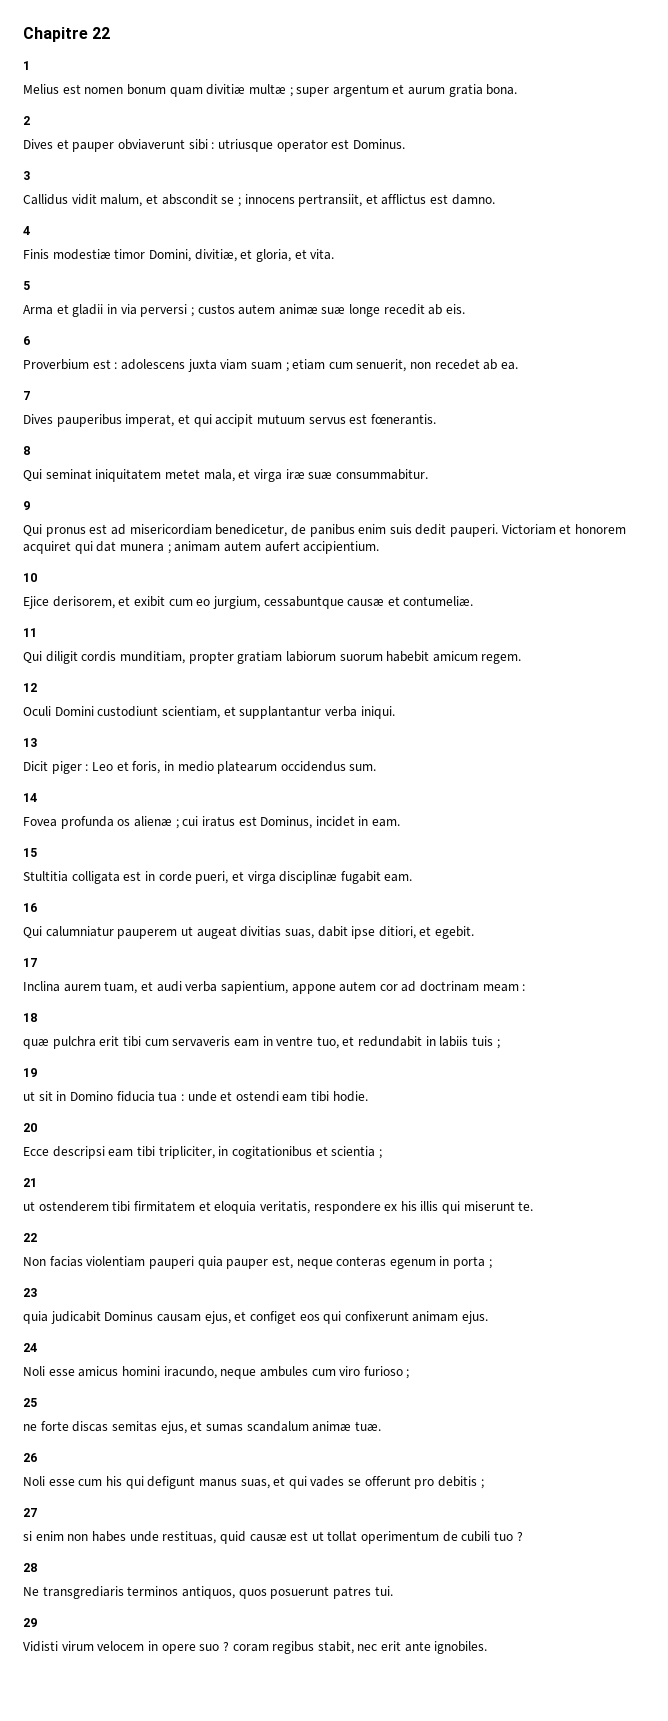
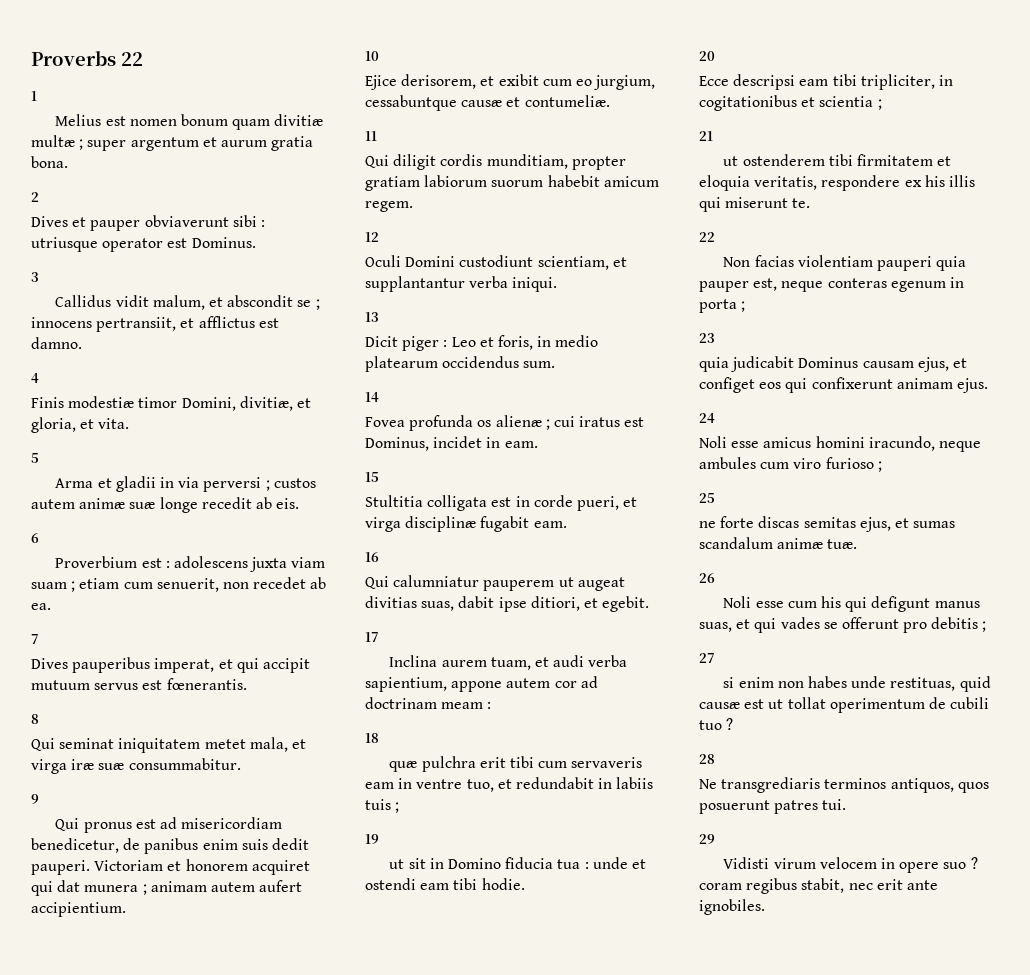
[23,27,88,42] Chapitre -> [31,51,116,66] Proverbs

